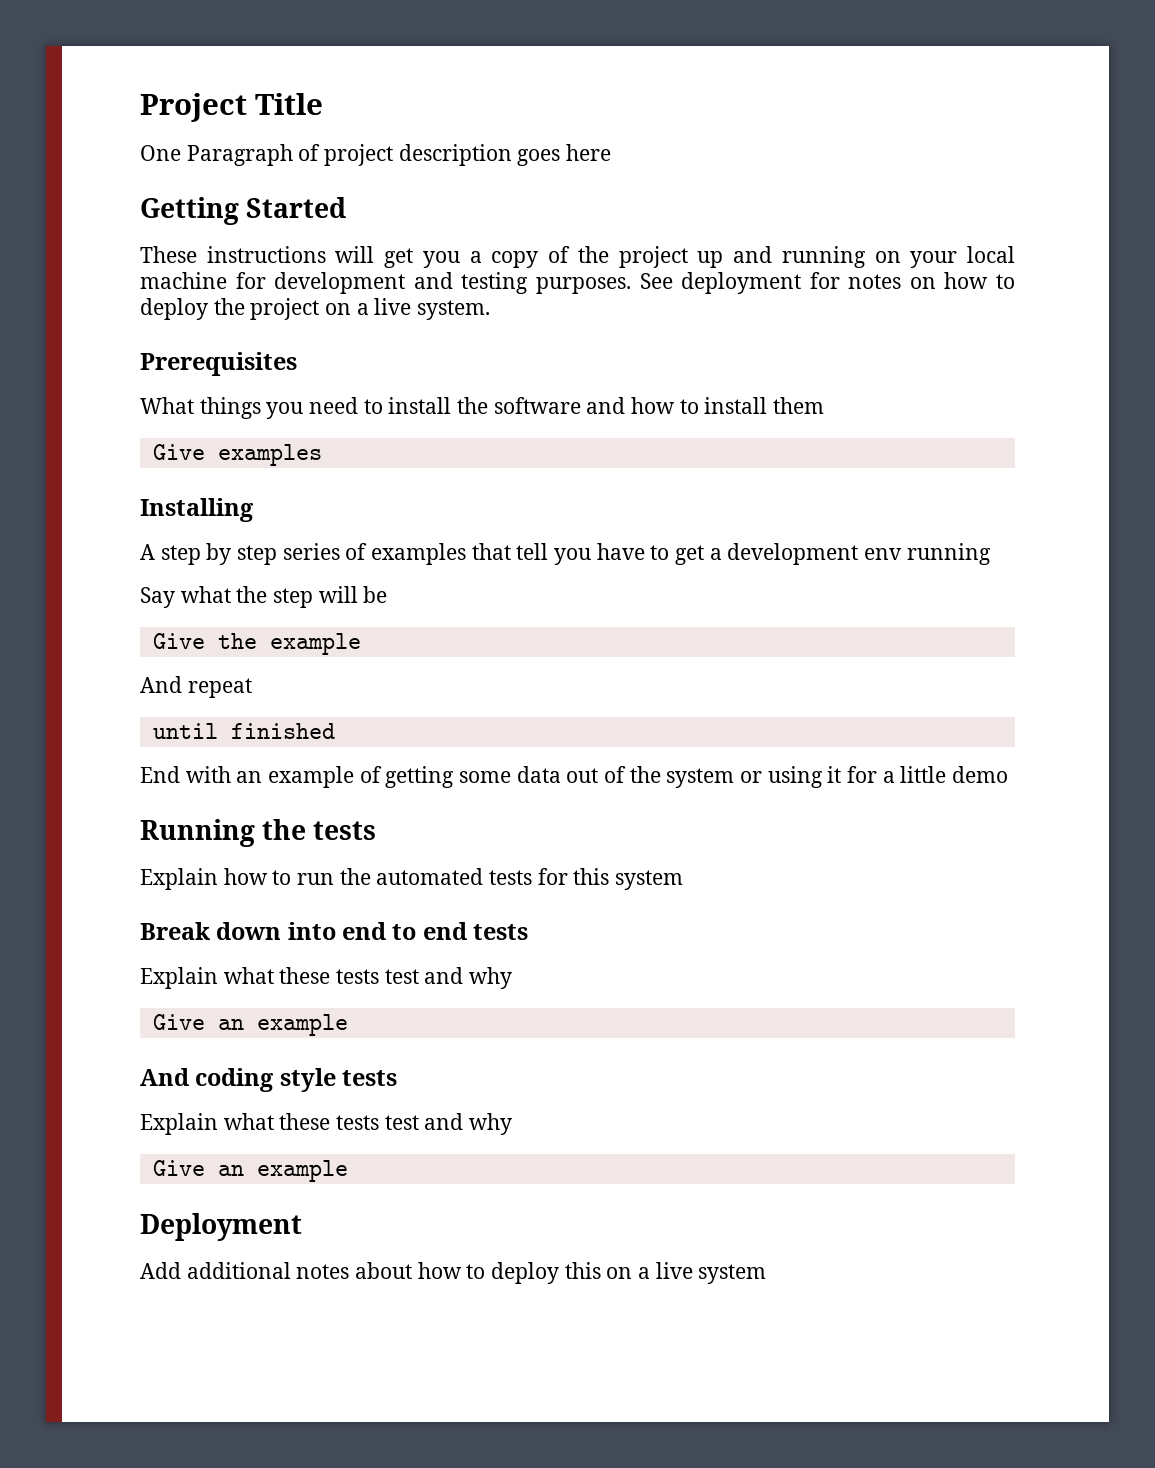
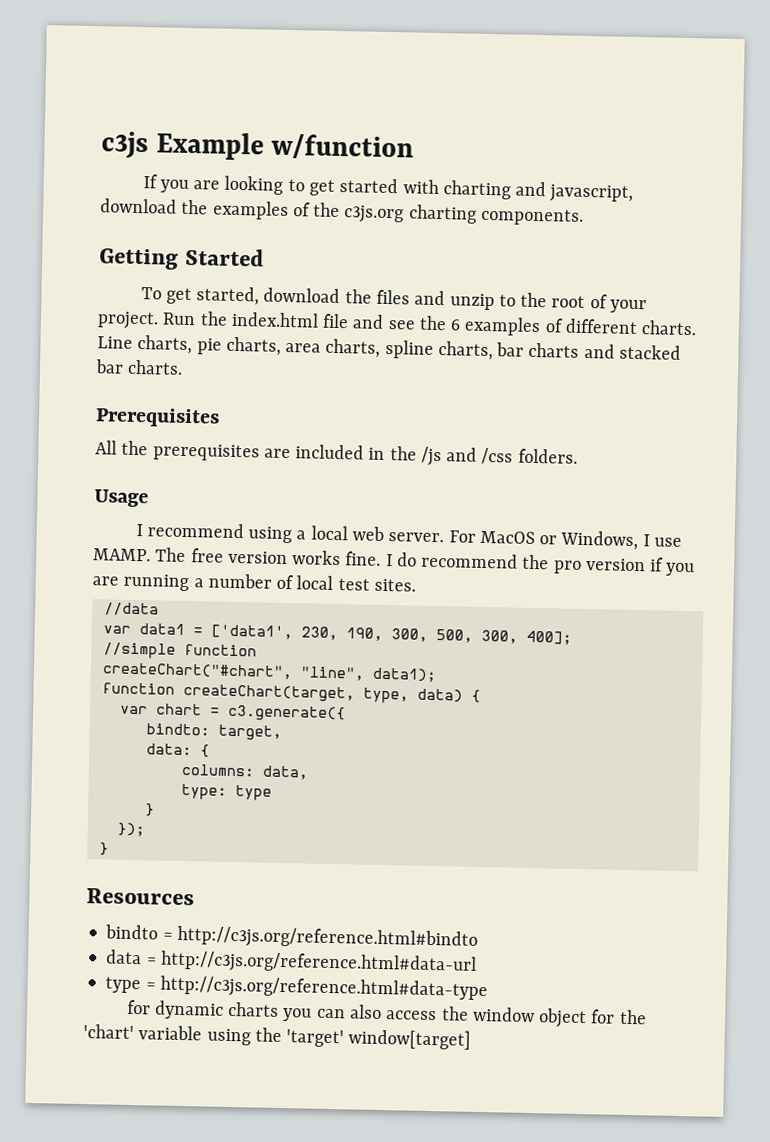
[140,93,323,122] [140,144,612,166] [140,197,347,225] [140,246,1016,268] [140,272,1016,294] [140,298,491,320] [140,352,297,376] [140,397,825,419] [152,444,322,466] [140,498,254,522] [140,543,991,565] [140,586,388,608] [152,633,361,655] [140,676,252,698] [152,723,335,739] [140,766,1009,788] [140,819,377,847] [140,868,684,890] [140,922,529,940] [140,967,513,989] [152,1014,348,1036] [140,1068,398,1092] [140,1113,513,1135] [152,1160,348,1182] [140,1213,302,1241] [140,1262,767,1284] Project Title // One Paragraph of project description goes here // Getting Started // These instructions will get you a copy of the project up and running on your local machine for development and testing purposes. See deployment for notes on how to deploy the project on a live system. // Prerequisites // What things you need to install the software and how to install them // Give examples // Installing // A step by step series of examples that tell you have to get a development env running // Say what the step will be // Give the example // And repeat // until finished // End with an example of getting some data out of the system or using it for a little demo // Running the tests // Explain how to run the automated tests for this system // Break down into end to end tests // Explain what these tests test and why // Give an example // And coding style tests // Explain what these tests test and why // Give an example // Deployment // Add additional notes about how to deploy this on a live system -> [101,131,415,161] [142,174,634,203] [100,198,584,226] [99,247,265,270] [140,286,647,314] [97,311,698,337] [97,334,681,361] [95,359,184,375] [95,407,220,428] [95,440,578,467] [94,489,149,508] [135,522,682,551] [93,547,696,577] [92,573,416,592] [103,602,159,617] [102,623,572,645] [102,642,257,659] [101,662,437,683] [101,682,481,704] [119,703,346,723] [145,723,282,741] [145,743,210,758] [180,763,309,780] [180,783,272,801] [144,803,155,817] [116,822,145,837] [98,842,109,856] [86,888,195,906] [105,924,478,951] [106,949,477,976] [105,975,488,1002] [126,999,647,1029] [83,1024,472,1050] c3js Example w/function // If you are looking to get started with charting and javascript, download the examples of the c3js.org charting components. // Getting Started // To get started, download the files and unzip to the root of your project. Run the index.html file and see the 6 examples of different charts. Line charts, pie charts, area charts, spline charts, bar charts and stacked bar charts. // Prerequisites // All the prerequisites are included in the /js and /css folders. // Usage // I recommend using a local web server. For MacOS or Windows, I use MAMP. The free version works fine. I do recommend the pro version if you are running a number of local test sites. // //data // var data1 = ['data1', 230, 190, 300, 500, 300, 400]; // //simple function // createChart("#chart", "line", data1); // function createChart(target, type, data) { // var chart = c3.generate({ // bindto: target, // data: { // columns: data, // type: type // } // }); // } // Resources // bindto = http://c3js.org/reference.html#bindto // data = http://c3js.org/reference.html#data-url // type = http://c3js.org/reference.html#data-type // for dynamic charts you can also access the window object for the 'chart' variable using the 'target' window[target]

